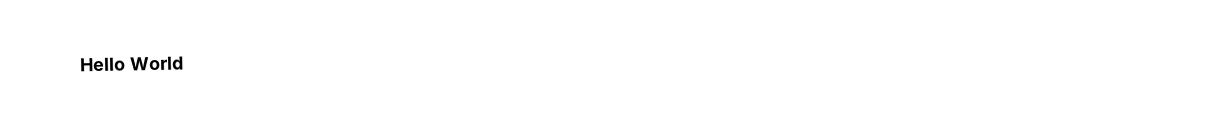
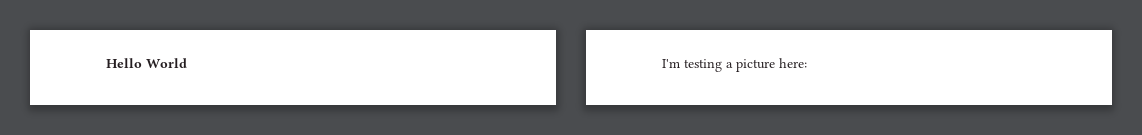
(184, 63) none -> [662,58,807,72] // I'm testing a picture here:

